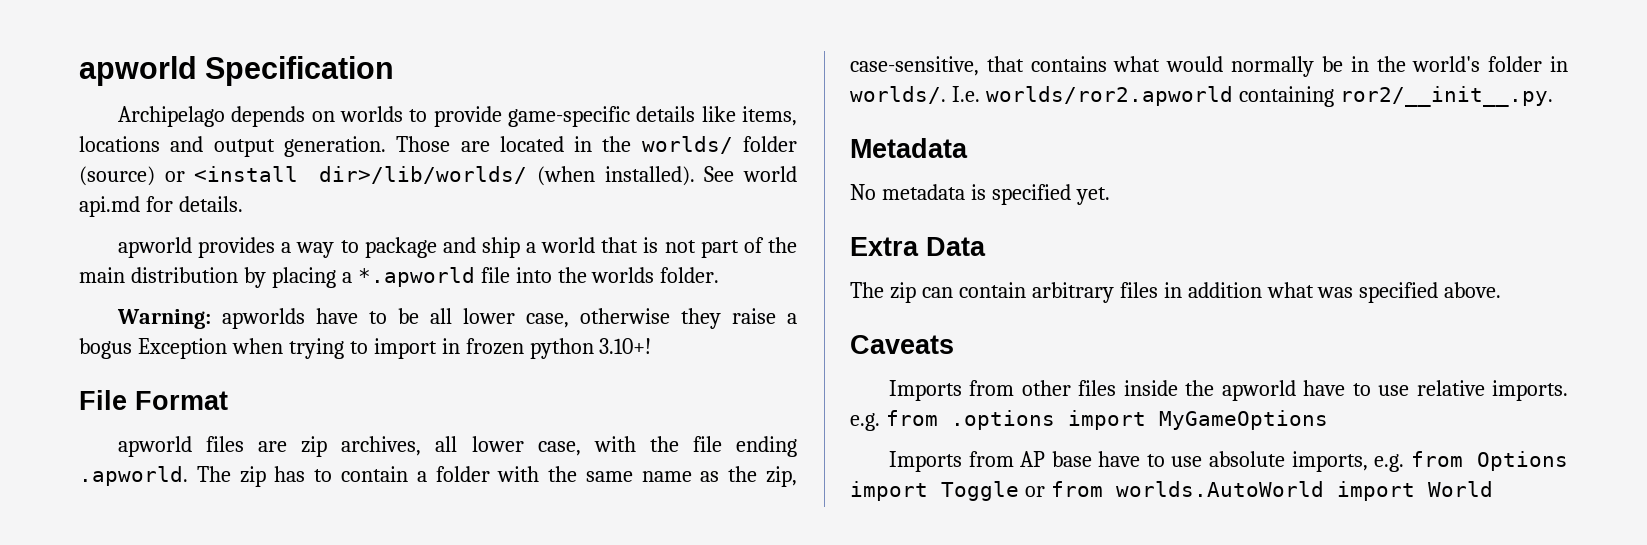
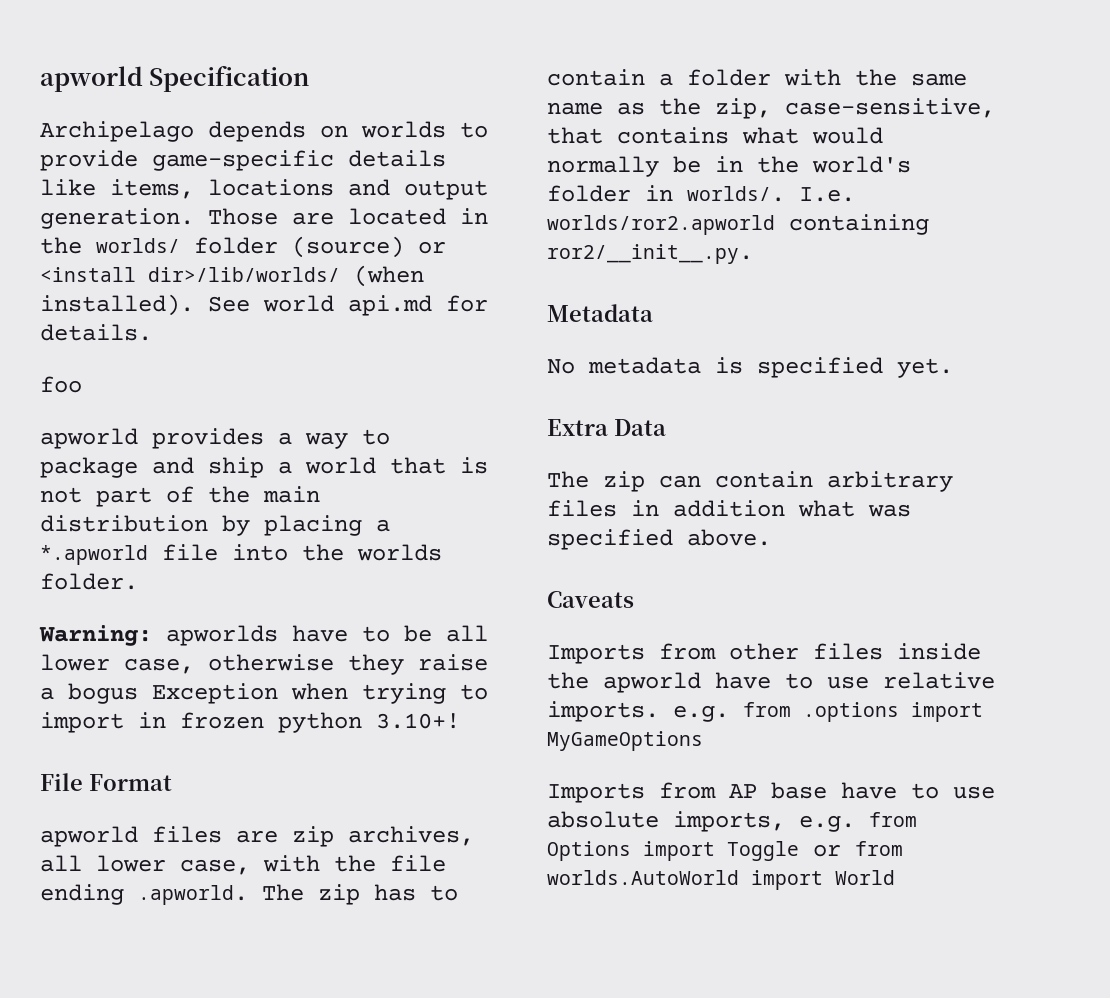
(243, 204) none -> [40,376,82,393] // foo

